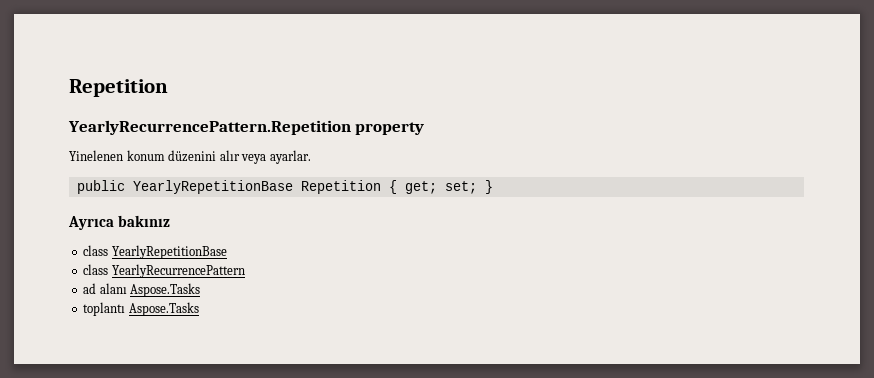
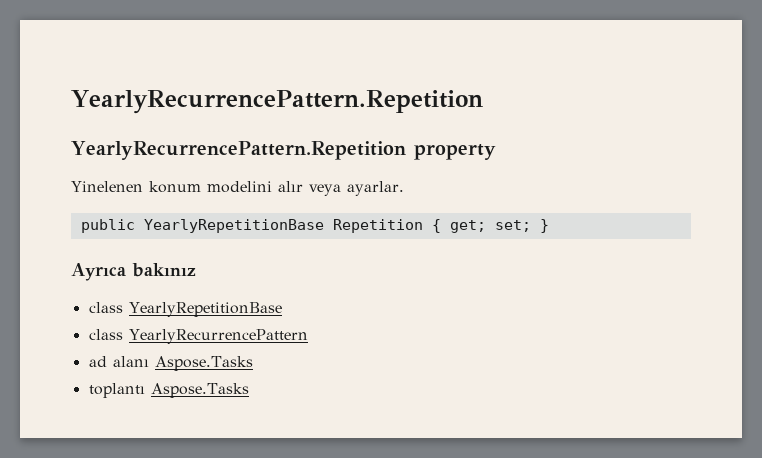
[69,79,168,97] Repetition -> [71,90,483,114] YearlyRecurrencePattern.Repetition
[168,150,217,162] düzenini -> [207,181,272,193] modelini

